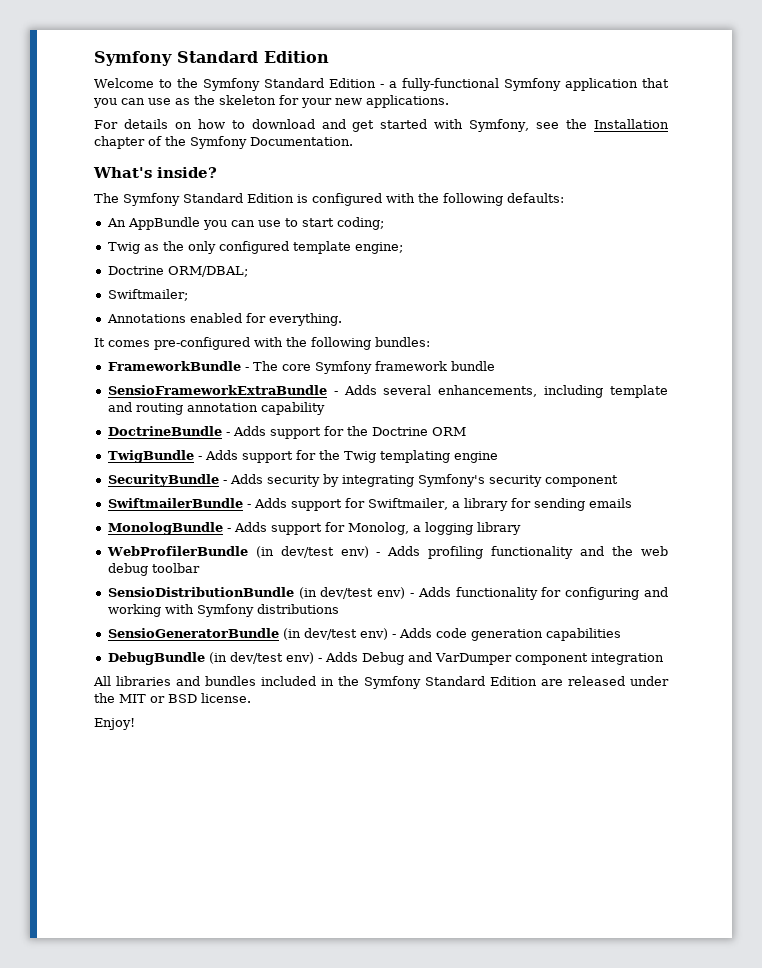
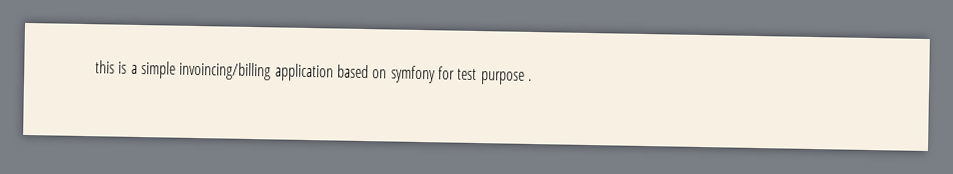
[94,51,329,66] [94,78,669,91] [93,95,449,108] [94,119,670,132] [94,136,353,149] [93,167,217,178] [94,193,564,206] [106,217,384,230] [107,241,403,254] [107,266,248,277] [107,289,188,301] [106,313,342,326] [94,337,430,350] [107,361,495,374] [107,385,668,398] [107,402,325,415] [107,426,466,439] [107,450,498,463] [107,474,618,487] [107,498,632,511] [107,522,521,535] [106,546,668,559] [107,563,200,576] [107,587,668,600] [107,604,339,617] [107,628,621,641] [107,652,664,665] [93,676,669,689] [94,693,251,703] [94,718,135,730] Symfony Standard Edition // Welcome to the Symfony Standard Edition - a fully-functional Symfony application that you can use as the skeleton for your new applications. // For details on how to download and get started with Symfony, see the Installation chapter of the Symfony Documentation. // What's inside? // The Symfony Standard Edition is configured with the following defaults: // An AppBundle you can use to start coding; // Twig as the only configured template engine; // Doctrine ORM/DBAL; // Swiftmailer; // Annotations enabled for everything. // It comes pre-configured with the following bundles: // FrameworkBundle - The core Symfony framework bundle // SensioFrameworkExtraBundle - Adds several enhancements, including template and routing annotation capability // DoctrineBundle - Adds support for the Doctrine ORM // TwigBundle - Adds support for the Twig templating engine // SecurityBundle - Adds security by integrating Symfony's security component // SwiftmailerBundle - Adds support for Swiftmailer, a library for sending emails // MonologBundle - Adds support for Monolog, a logging library // WebProfilerBundle (in dev/test env) - Adds profiling functionality and the web debug toolbar // SensioDistributionBundle (in dev/test env) - Adds functionality for configuring and working with Symfony distributions // SensioGeneratorBundle (in dev/test env) - Adds code generation capabilities // DebugBundle (in dev/test env) - Adds Debug and VarDumper component integration // All libraries and bundles included in the Symfony Standard Edition are released under the MIT or BSD license. // Enjoy! -> [95,60,532,85] this is a simple invoincing/billing application based on symfony for test purpose .

